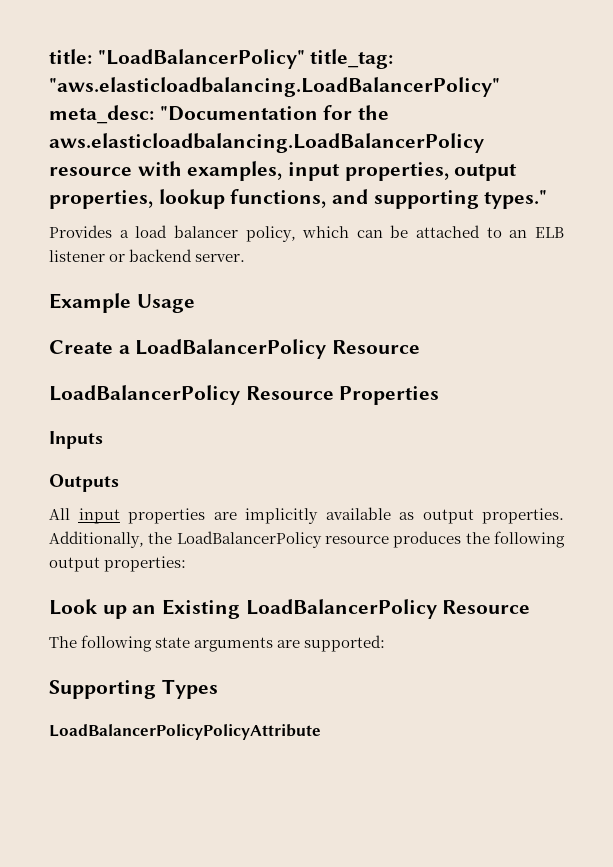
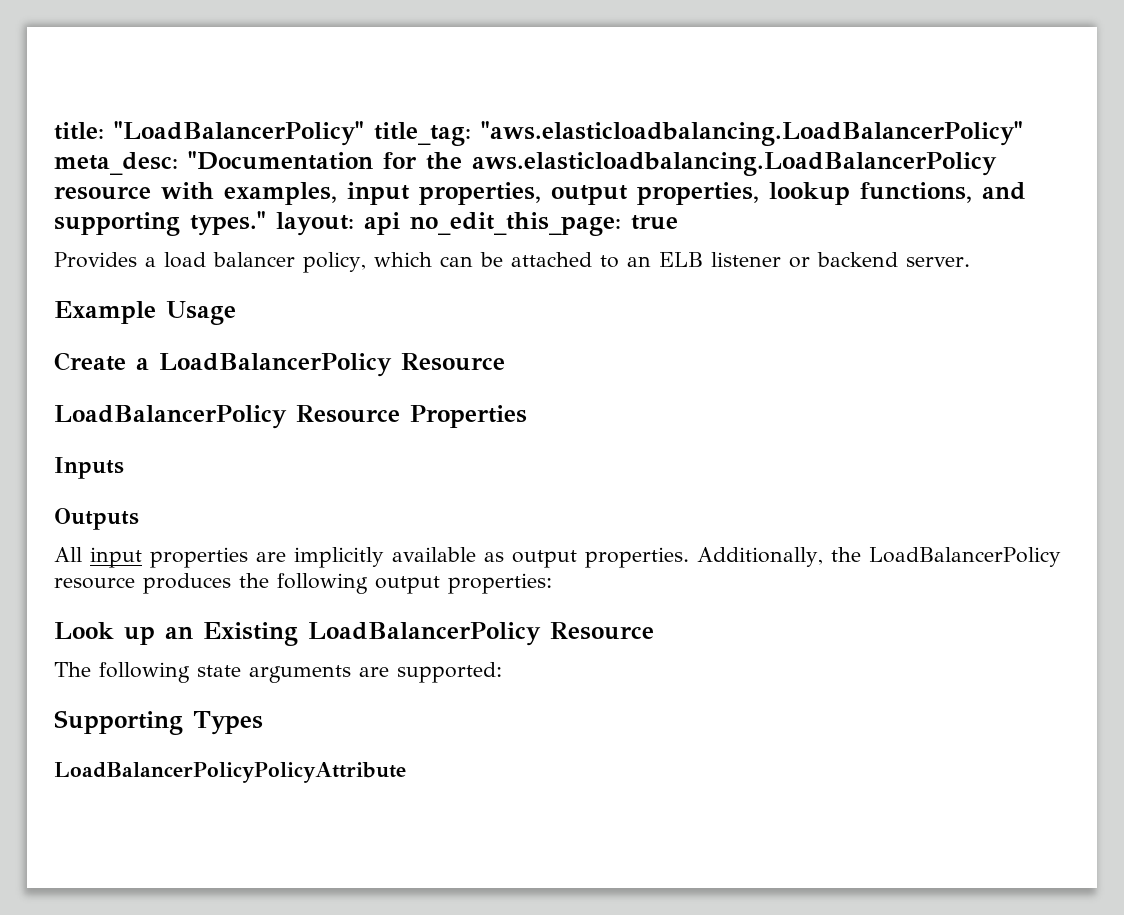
(548, 199) none -> [276,212,678,236] layout: api no_edit_this_page: true

